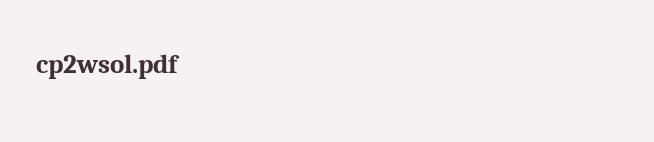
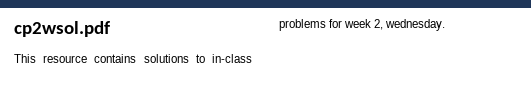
(180, 66) none -> [14,54,252,63] [279,19,446,31] // This resource contains solutions to in-class problems for week 2, wednesday.

